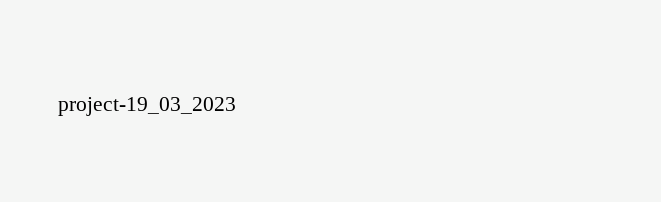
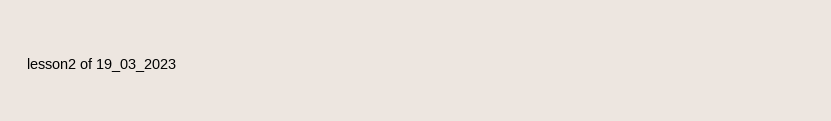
[58,97,236,116] project-19_03_2023 -> [27,58,176,72] lesson2 of 19_03_2023

